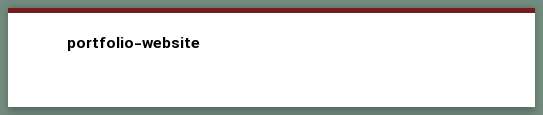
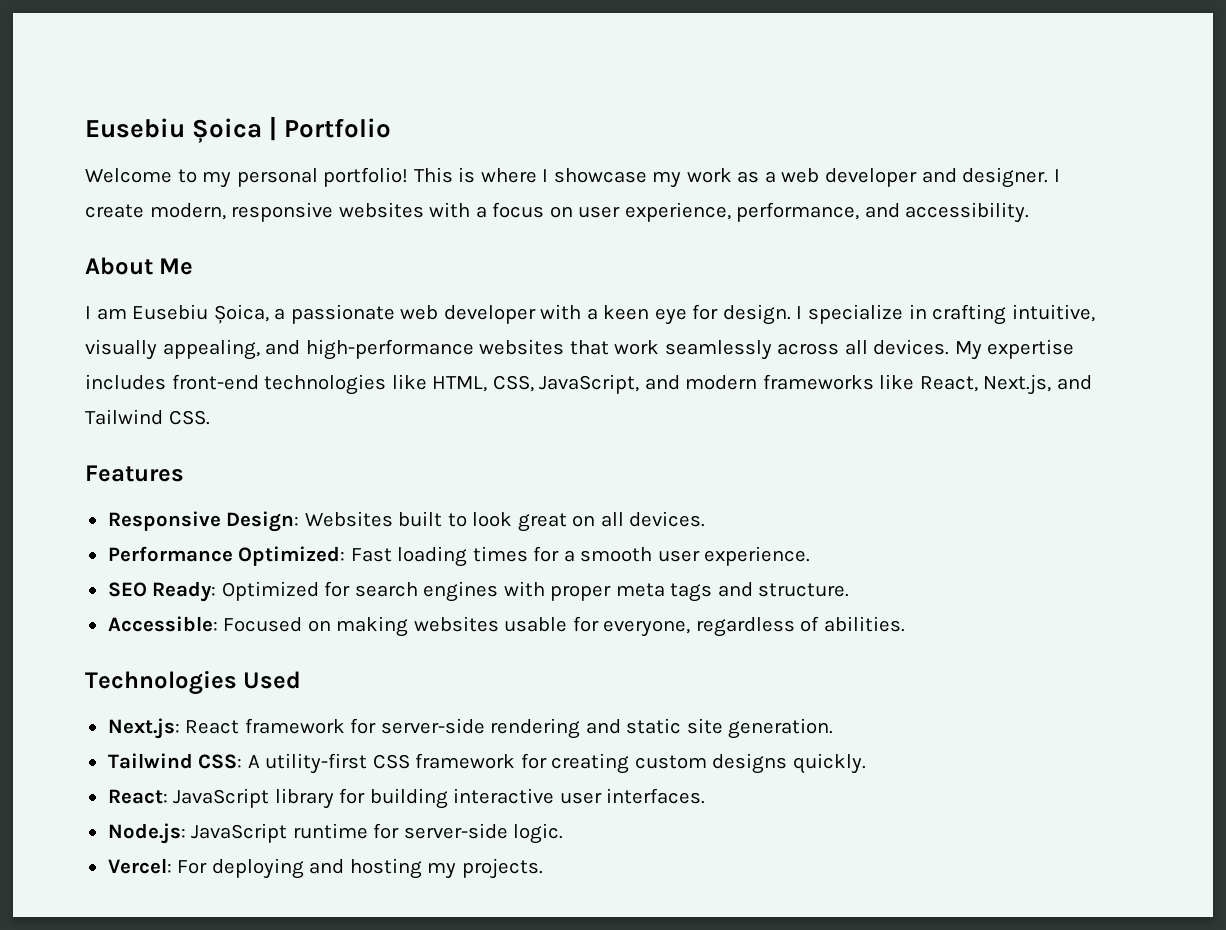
[67,37,200,51] portfolio-website -> [85,116,392,143] [85,167,1060,188] [85,202,1030,223] [85,257,194,275] [85,304,1095,325] [85,339,1075,360] [85,374,1092,395] [85,409,210,425] [85,465,184,482] [107,511,706,532] [107,546,811,567] [107,581,850,602] [107,616,905,637] [85,670,302,695] [107,718,834,739] [107,753,866,774] [107,788,706,809] [107,823,564,844] [107,858,543,879] Eusebiu Șoica | Portfolio // Welcome to my personal portfolio! This is where I showcase my work as a web developer and designer. I create modern, responsive websites with a focus on user experience, performance, and accessibility. // About Me // I am Eusebiu Șoica, a passionate web developer with a keen eye for design. I specialize in crafting intuitive, visually appealing, and high-performance websites that work seamlessly across all devices. My expertise includes front-end technologies like HTML, CSS, JavaScript, and modern frameworks like React, Next.js, and Tailwind CSS. // Features // Responsive Design: Websites built to look great on all devices. // Performance Optimized: Fast loading times for a smooth user experience. // SEO Ready: Optimized for search engines with proper meta tags and structure. // Accessible: Focused on making websites usable for everyone, regardless of abilities. // Technologies Used // Next.js: React framework for server-side rendering and static site generation. // Tailwind CSS: A utility-first CSS framework for creating custom designs quickly. // React: JavaScript library for building interactive user interfaces. // Node.js: JavaScript runtime for server-side logic. // Vercel: For deploying and hosting my projects.

